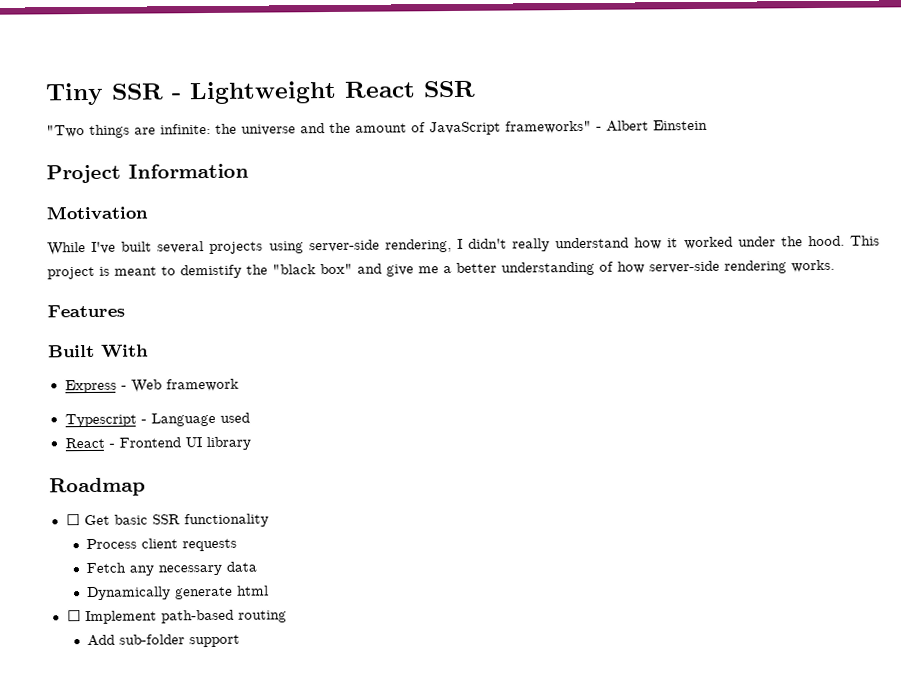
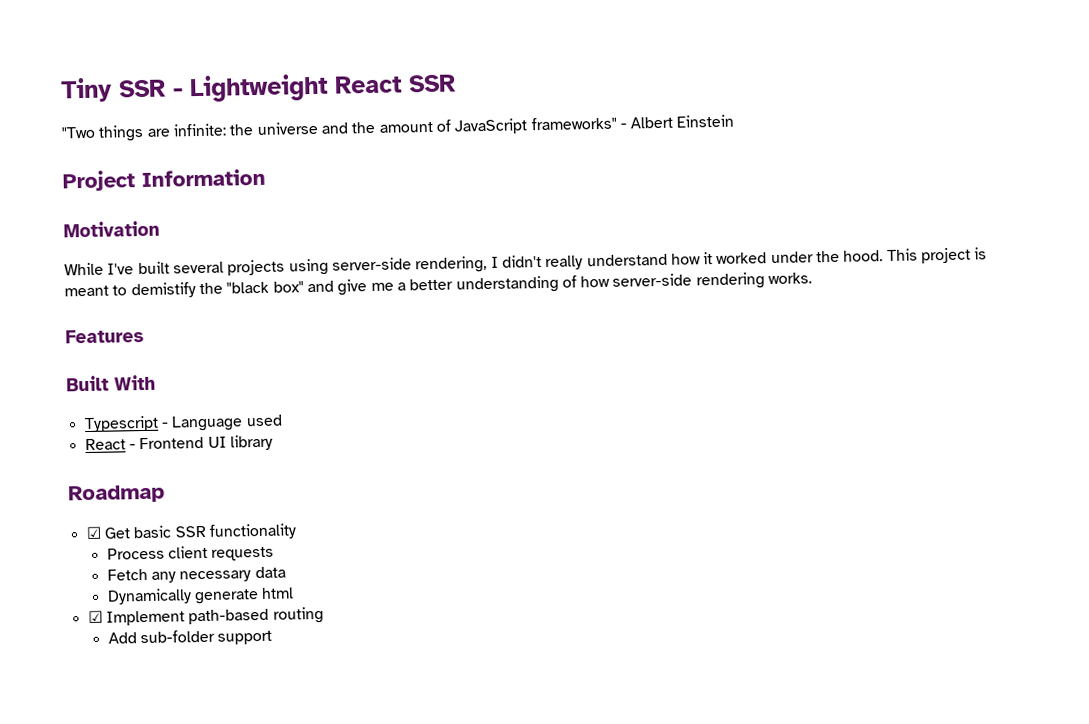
[64,378,239,394] // Express - Web framework -> (156, 382) none
[65,514,80,526] ☐ -> [85,526,102,540] ☑
[66,610,81,622] ☐ -> [87,610,103,624] ☑

